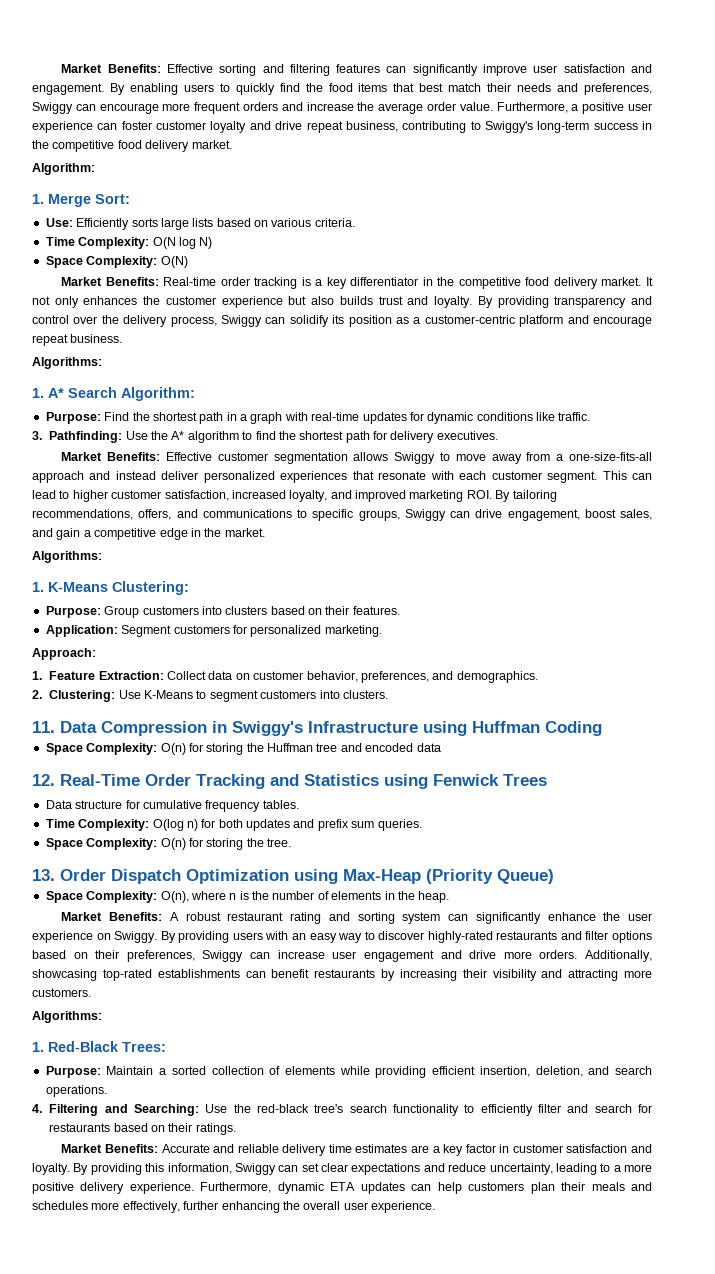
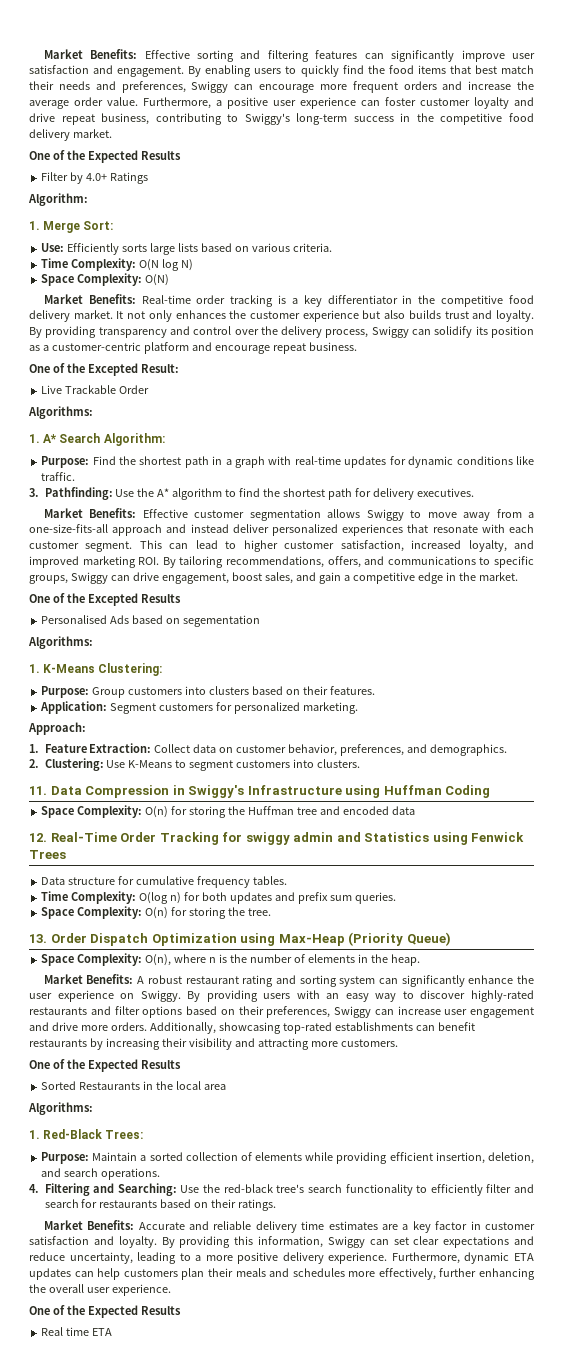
(232, 144) none -> [29,150,181,163] [41,172,149,184] // One of the Expected Results // Filter by 4.0+ Ratings
(123, 338) none -> [29,363,179,376] [41,385,150,394] // One of the Excepted Result: // Live Trackable Order
(265, 532) none -> [29,593,181,606] [41,615,260,627] // One of the Excepted Results // Personalised Ads based on segementation
(265, 781) none -> [222,832,334,845] for swiggy admin
(91, 992) none -> [29,1059,181,1072] [41,1081,226,1090] // One of the Expected Results // Sorted Restaurants in the local area
(435, 1207) none -> [29,1305,181,1318] [41,1327,113,1336] // One of the Expected Results // Real time ETA

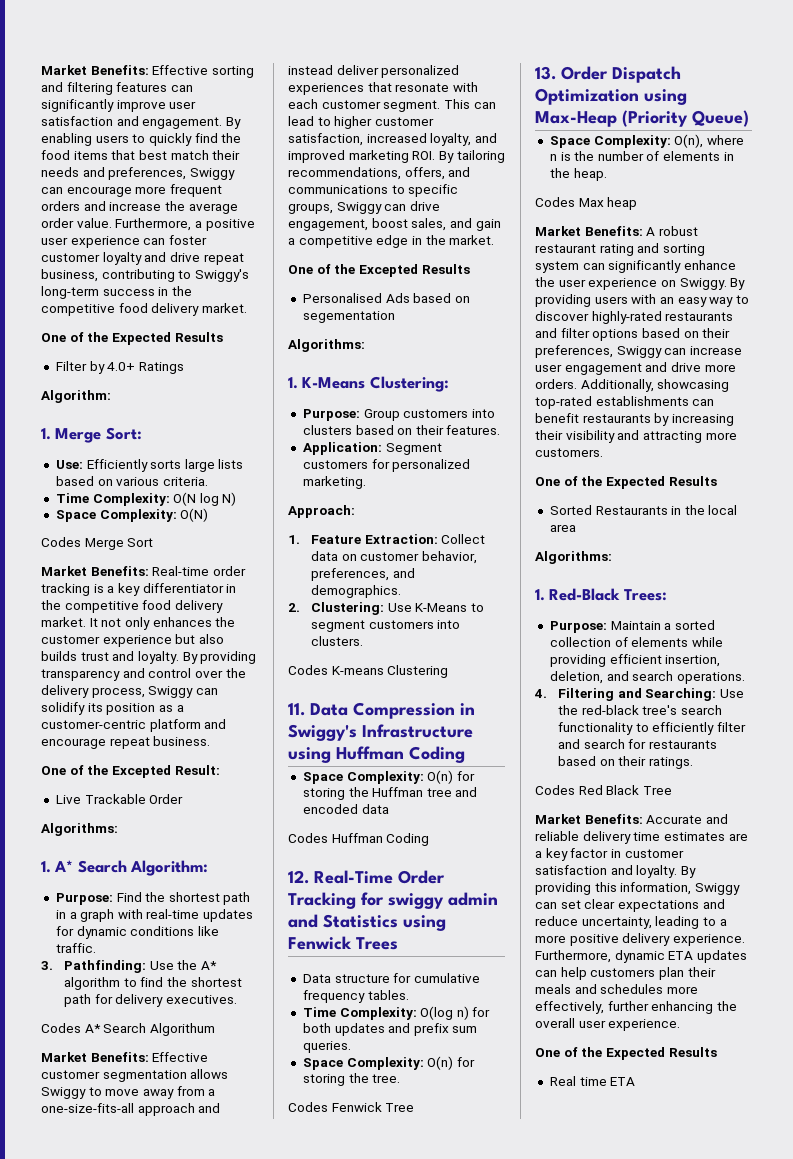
(170, 280) none -> [41,537,154,550] // Codes Merge Sort
(475, 492) none -> [41,1023,215,1036] // Codes A* Search Algorithum
(361, 763) none -> [288,665,449,678] // Codes K-means Clustering
(415, 810) none -> [288,833,430,846] // Codes Huffman Coding
(271, 912) none -> [288,1102,415,1112] // Codes Fenwick Tree
(420, 960) none -> [535,197,638,210] // Codes Max heap
(277, 1205) none -> [535,785,672,795] // Codes Red Black Tree

